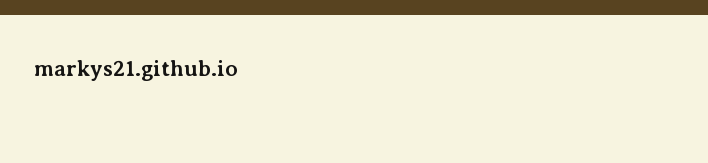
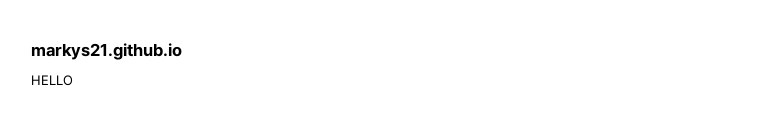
(238, 70) none -> [31,75,73,86] // HELLO

